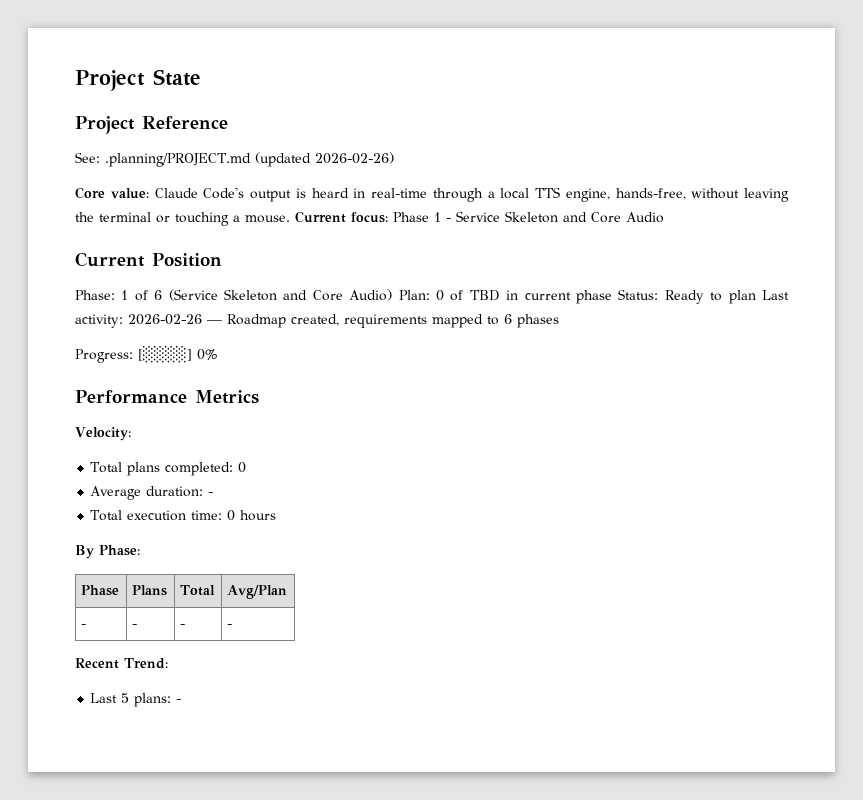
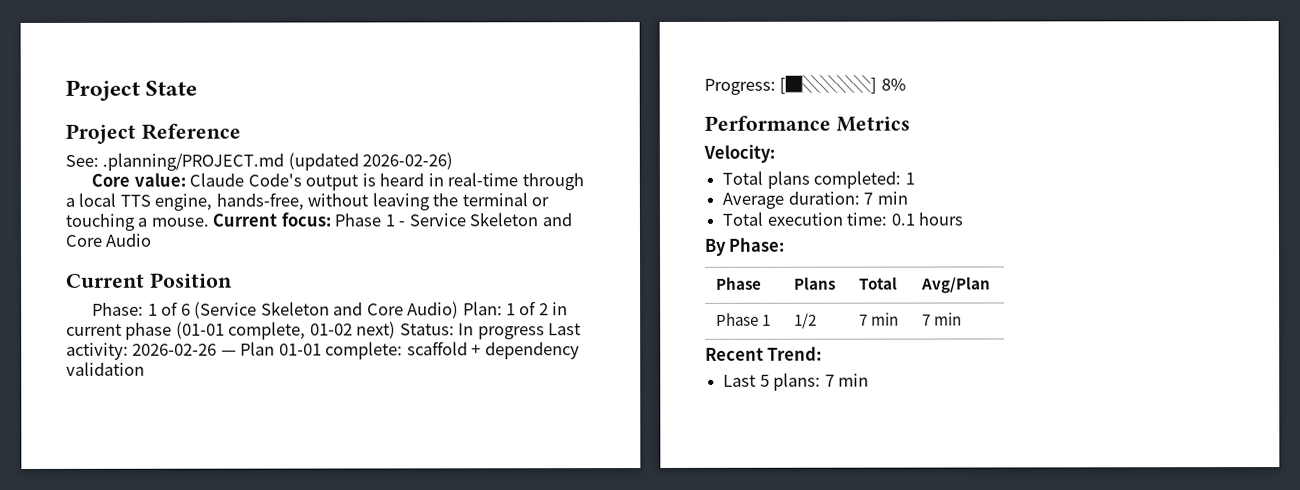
[436,289,789,304] [75,314,559,328] 0 of TBD in current phase Status: Ready to plan Last activity: 2026-02-26 — Roadmap created, requirements mapped to 6 phases -> [505,301,569,316] [66,321,582,340] [66,341,580,360] [66,361,145,376] 1 of 2 in current phase (01-01 complete, 01-02 next) Status: In progress Last activity: 2026-02-26 — Plan 01-01 complete: scaffold + dependency validation
[138,346,218,363] [░░░░] 0% -> [779,74,906,94] [█░░░░] 8%
[238,462,247,473] 0 -> [904,172,915,185] 1
[208,492,214,496] - -> [863,191,908,205] 7 min
[227,510,236,521] 0 -> [890,213,915,226] 0.1
[81,624,87,628] [132,624,138,628] [180,624,186,628] [227,624,233,628] - | - | - | - -> [716,312,772,326] [794,313,818,329] [859,312,900,326] [922,312,963,326] Phase 1 | 1/2 | 7 min | 7 min
[176,699,182,703] - -> [824,373,869,387] 7 min

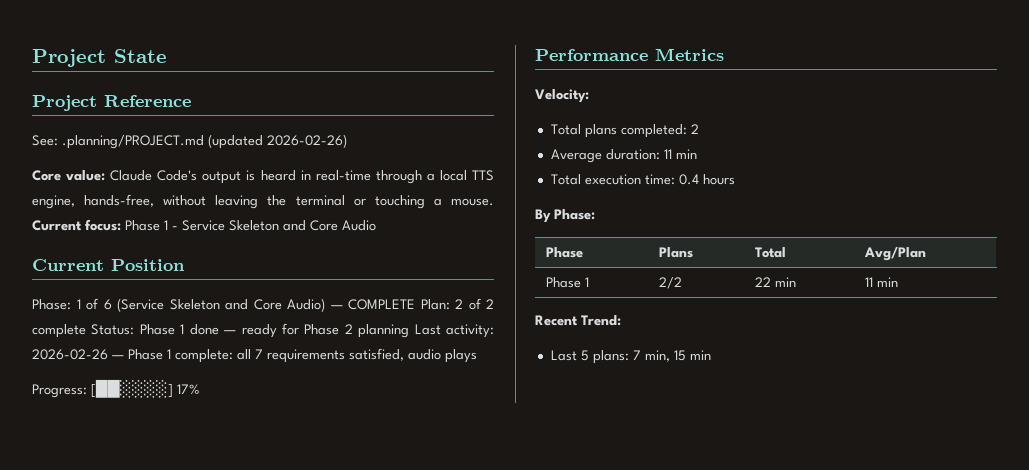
[462,301,569,316] [66,321,582,340] [66,341,580,360] [66,361,145,376] Plan: 1 of 2 in current phase (01-01 complete, 01-02 next) Status: In progress Last activity: 2026-02-26 — Plan 01-01 complete: scaffold + dependency validation -> [330,298,494,310] [32,323,495,338] [32,348,477,363] — COMPLETE Plan: 2 of 2 complete Status: Phase 1 done — ready for Phase 2 planning Last activity: 2026-02-26 — Phase 1 complete: all 7 requirements satisfied, audio plays
[779,74,906,94] [█░░░░] 8% -> [91,379,200,398] [██░░░░] 17%
[904,172,915,185] 1 -> [690,124,699,134] 2
[863,192,874,205] 7 -> [663,149,672,159] 11
[890,213,915,226] 0.1 -> [678,174,699,185] 0.4
[794,313,818,329] [859,314,869,326] 1/2 | 7 -> [659,277,683,289] [755,277,772,287] 2/2 | 22
[922,314,932,326] 7 -> [865,277,874,287] 11
(835, 380) none -> [644,350,686,362] min, 15

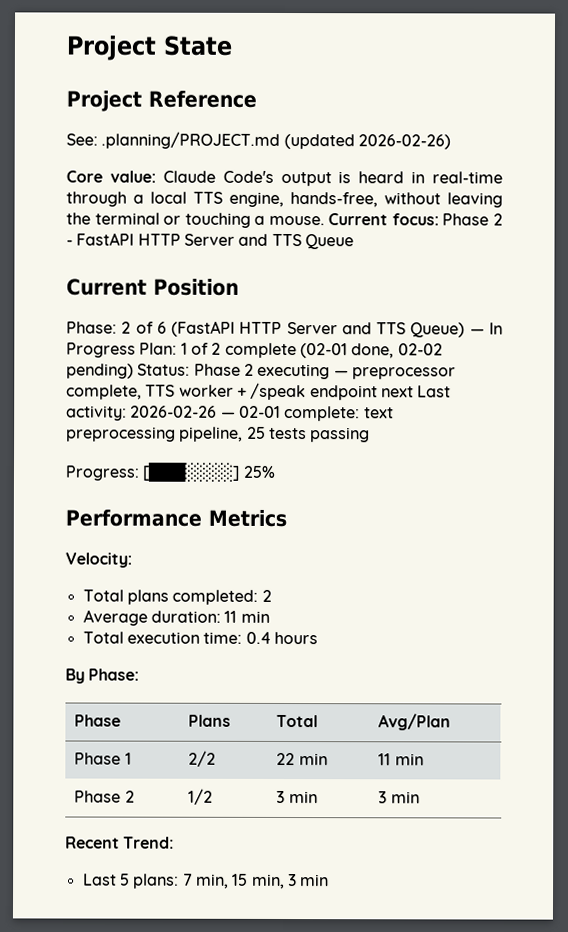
[164,220,376,231] 1 - Service Skeleton and Core Audio -> [492,213,503,226] [66,232,354,250] 2 - FastAPI HTTP Server and TTS Queue
[76,299,81,309] 1 -> [121,321,132,334] 2
[117,298,494,312] [32,323,495,338] [32,348,477,363] (Service Skeleton and Core Audio) — COMPLETE Plan: 2 of 2 complete Status: Phase 1 done — ready for Phase 2 planning Last activity: 2026-02-26 — Phase 1 complete: all 7 requirements satisfied, audio plays -> [171,320,503,338] [66,342,443,359] [66,363,456,380] [66,382,452,401] [66,405,394,422] [66,426,371,443] (FastAPI HTTP Server and TTS Queue) — In Progress Plan: 1 of 2 complete (02-01 done, 02-02 pending) Status: Phase 2 executing — preprocessor complete, TTS worker + /speak endpoint next Last activity: 2026-02-26 — 02-01 complete: text preprocessing pipeline, 25 tests passing
[91,379,200,398] [██░░░░] 17% -> [142,461,276,482] [███░░░░] 25%
(899, 282) none -> [74,790,135,803] [188,788,214,805] [276,790,318,804] [378,791,420,804] // Phase 2 | 1/2 | 3 min | 3 min
(686, 355) none -> [251,873,297,890] min, 3

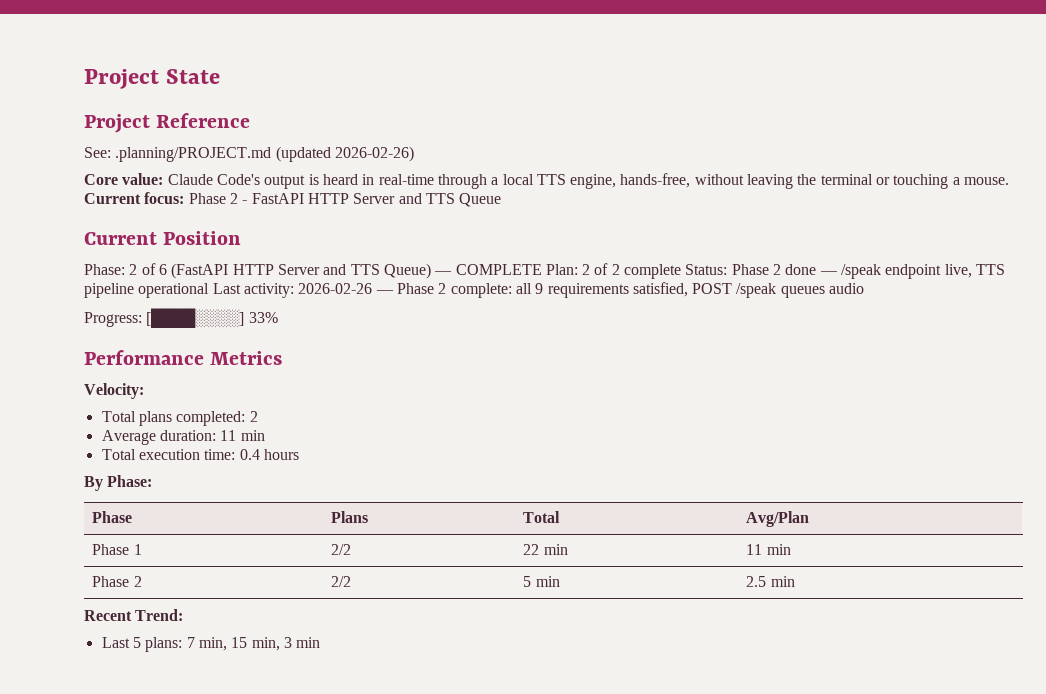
[488,322,503,335] [66,342,443,359] [66,363,456,380] [66,382,452,401] [66,405,394,422] [66,426,371,443] In Progress Plan: 1 of 2 complete (02-01 done, 02-02 pending) Status: Phase 2 executing — preprocessor complete, TTS worker + /speak endpoint next Last activity: 2026-02-26 — 02-01 complete: text preprocessing pipeline, 25 tests passing -> [455,263,1006,279] [84,282,865,298] COMPLETE Plan: 2 of 2 complete Status: Phase 2 done — /speak endpoint live, TTS pipeline operational Last activity: 2026-02-26 — Phase 2 complete: all 9 requirements satisfied, POST /speak queues audio
[142,461,276,482] [███░░░░] 25% -> [146,308,278,328] [████░░░░] 33%
[188,788,214,805] [276,790,318,804] [378,791,388,804] 1/2 | 3 min | 3 -> [331,576,352,587] [523,576,560,587] [746,576,767,587] 2/2 | 5 min | 2.5

